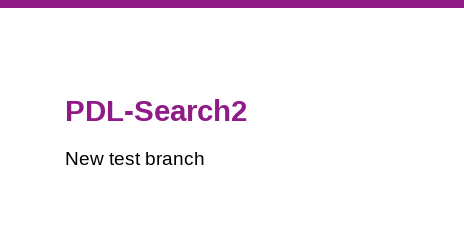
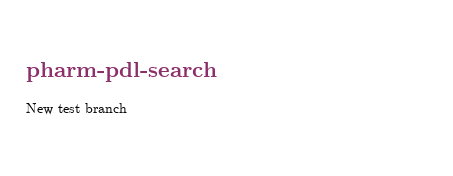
[65,99,247,121] PDL-Search2 -> [26,62,217,82] pharm-pdl-search

